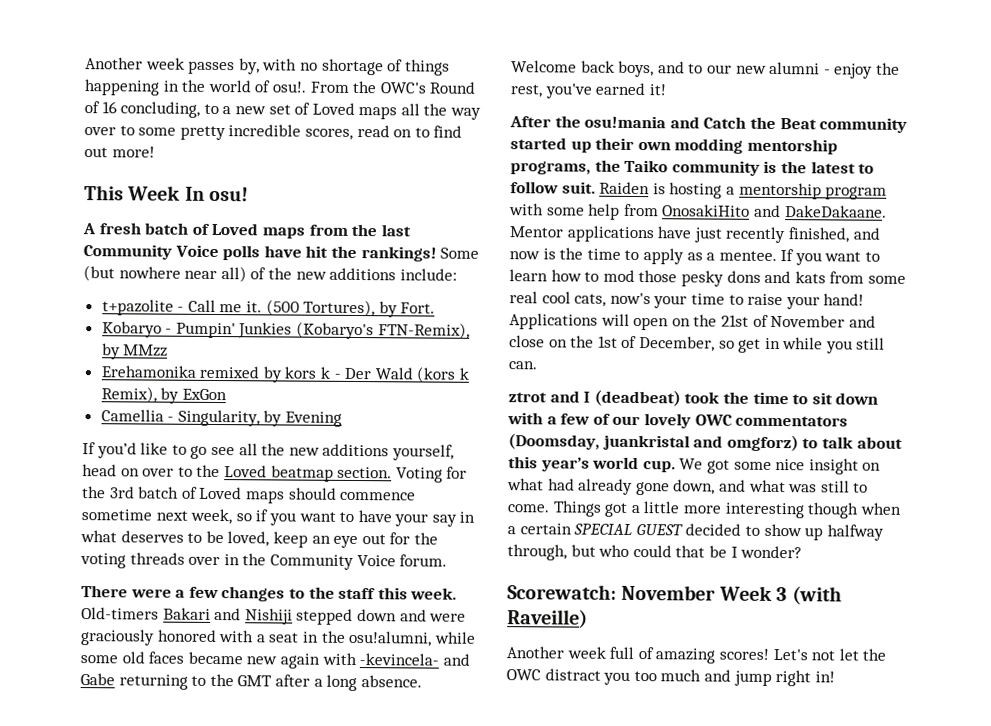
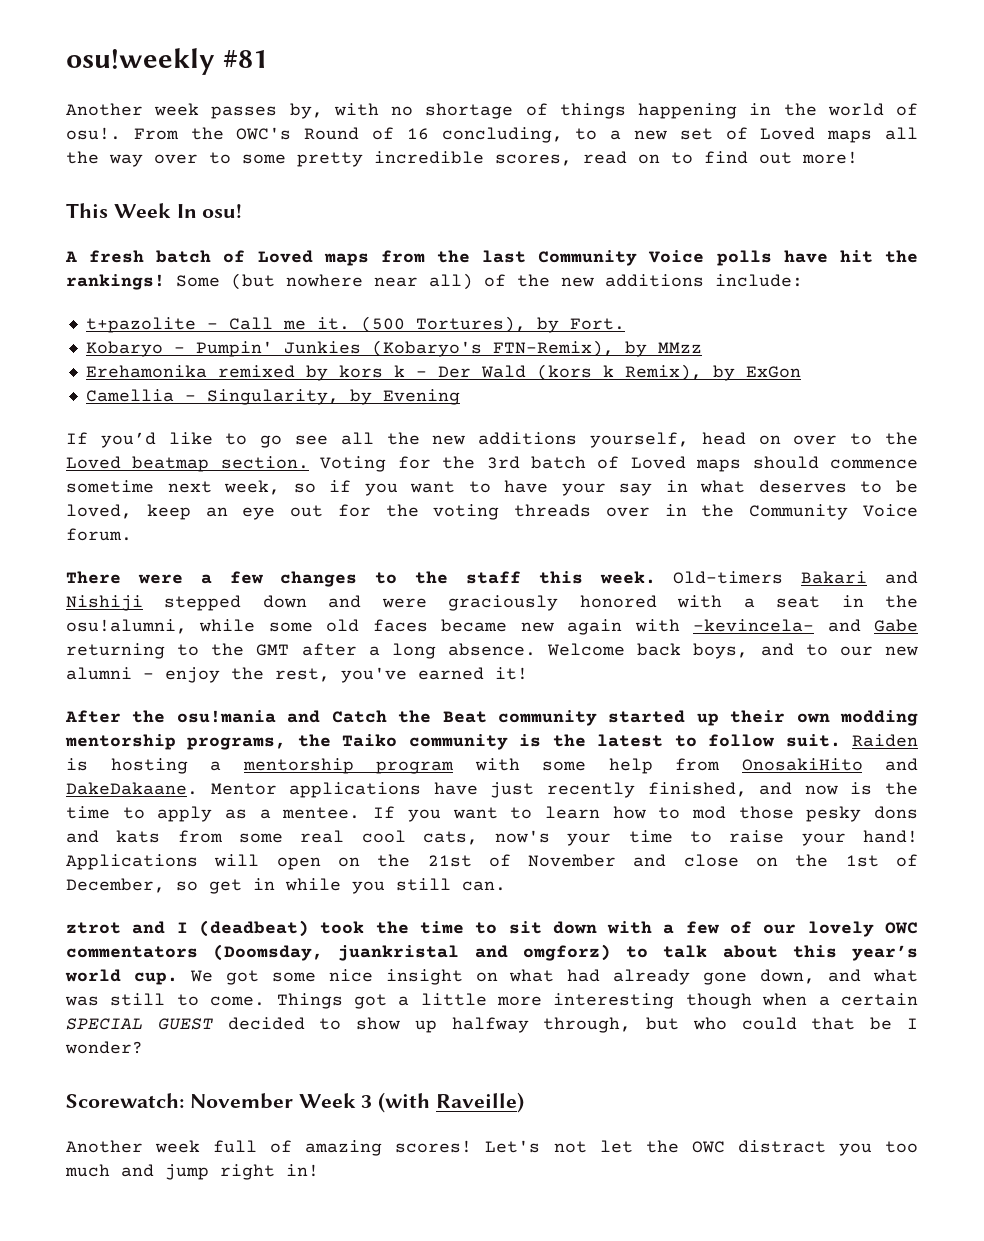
(85, 63) none -> [66,48,268,75] osu!weekly #81 //

